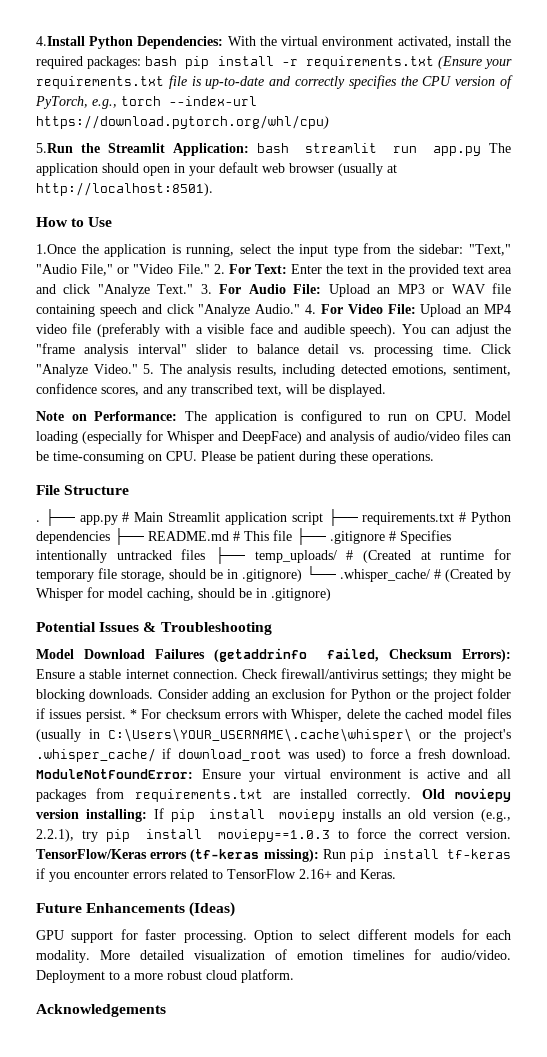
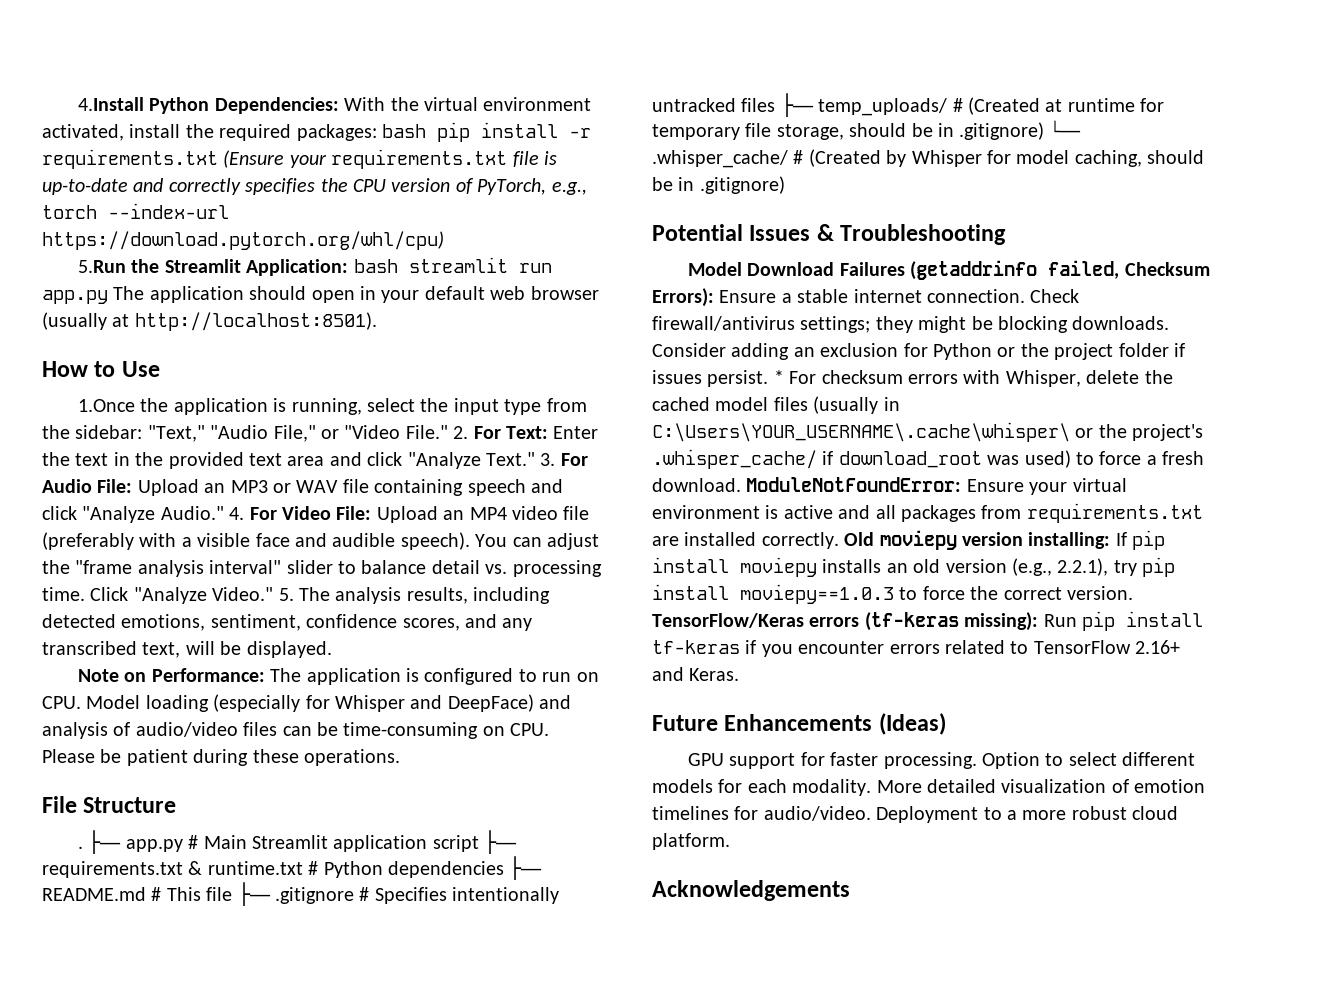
(455, 518) none -> [188,861,303,875] & runtime.txt

